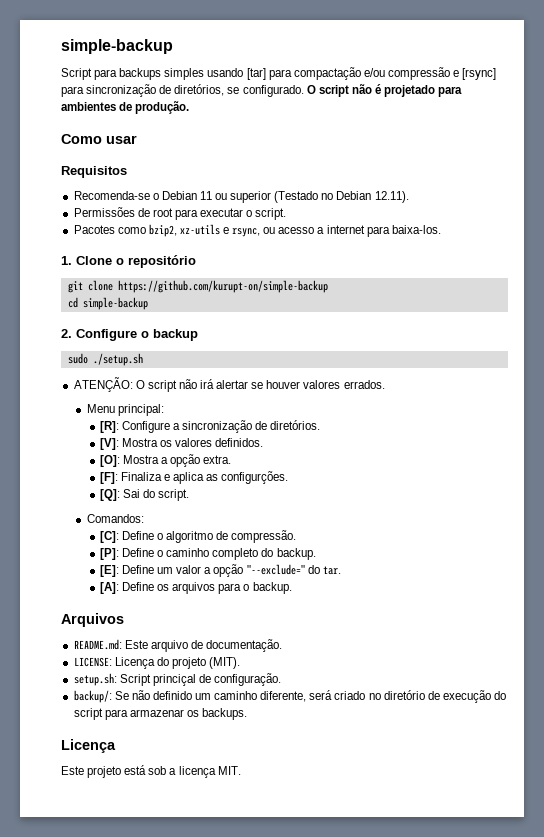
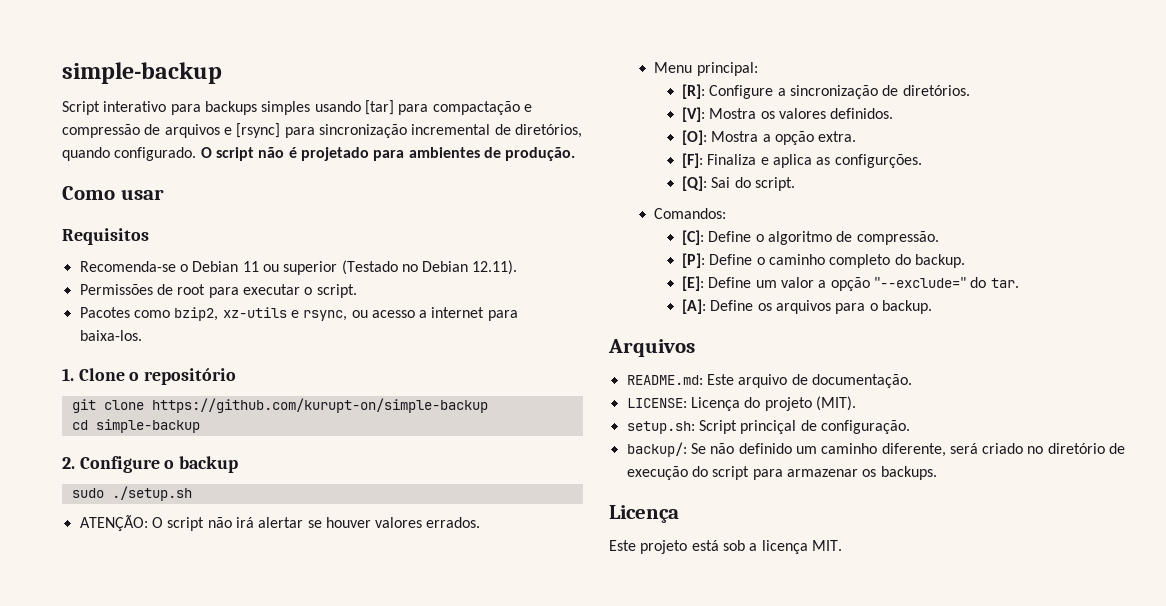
(92, 74) none -> [103,101,167,112] interativo
[363,67,450,80] e/ou compressão -> [523,104,532,112] [62,124,220,138] e compressão de arquivos
(157, 90) none -> [411,124,491,135] incremental
[227,87,240,94] se -> [62,147,110,161] quando

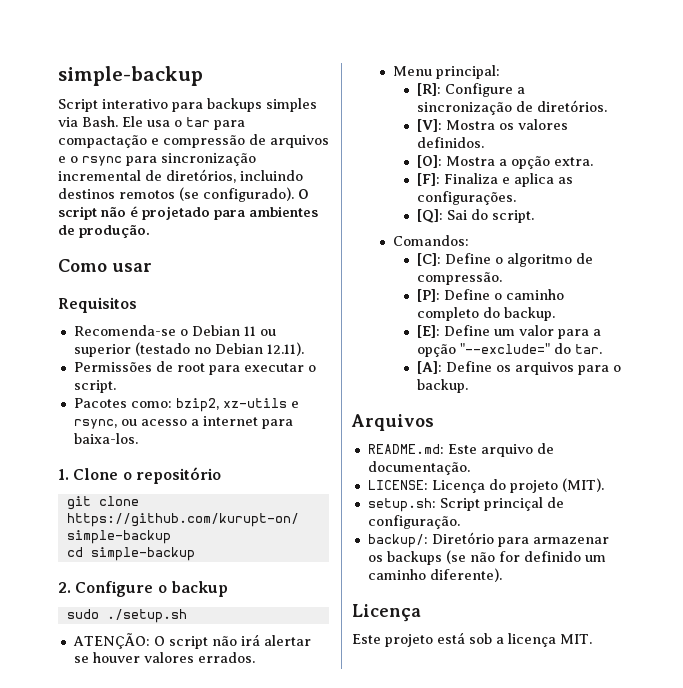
[314,100,394,115] usando [tar] -> [58,116,210,127] via Bash. Ele usa o tar
[236,123,281,138] [rsync] -> [70,156,122,166] o rsync
[62,147,197,161] quando configurado. -> [240,170,303,181] [58,187,294,202] incluindo destinos remotos (se configurado).
[341,260,398,275] (Testado -> [134,342,190,356] (testado
[133,310,170,318] como -> [130,401,172,408] como:
[834,154,922,168] configurções. -> [417,191,517,205] configurações.
(815, 282) none -> [558,329,590,339] para
[690,443,1126,457] [626,466,937,480] Se não definido um caminho diferente, será criado no diretório de execução do script para armazenar os backups. -> [431,532,609,547] [367,550,606,565] [367,568,502,582] Diretório para armazenar os backups (se não for definido um caminho diferente).

